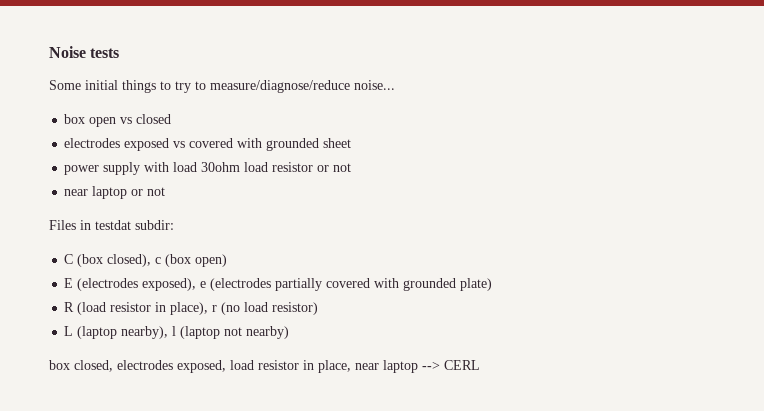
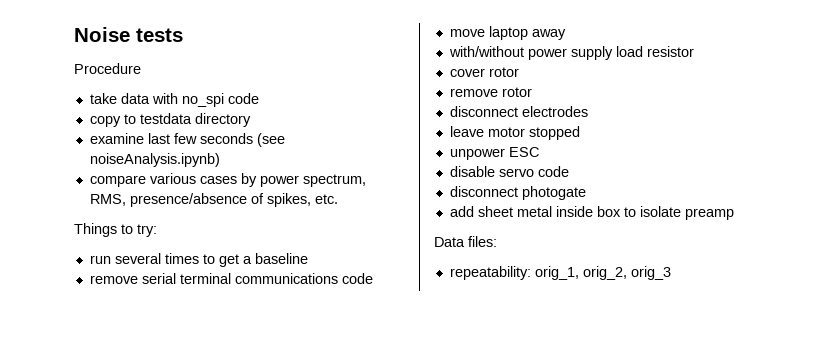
[49,80,395,93] [64,114,172,127] [64,138,352,151] [64,162,352,175] [64,186,166,199] [49,220,174,230] [64,254,228,267] [64,278,493,291] [64,302,319,315] [64,326,290,339] [49,360,480,373] Some initial things to try to measure/diagnose/reduce noise... // box open vs closed // electrodes exposed vs covered with grounded sheet // power supply with load 30ohm load resistor or not // near laptop or not // Files in testdat subdir: // C (box closed), c (box open) // E (electrodes exposed), e (electrodes partially covered with grounded plate) // R (load resistor in place), r (no load resistor) // L (laptop nearby), l (laptop not nearby) // box closed, electrodes exposed, load resistor in place, near laptop --> CERL -> [74,63,141,74] [89,93,259,107] [89,113,251,127] [89,133,285,147] [89,153,220,167] [89,173,366,187] [89,193,338,207] [74,223,157,237] [89,253,308,267] [89,273,373,284] [449,26,566,40] [448,46,694,60] [449,67,519,77] [449,87,532,97] [449,106,588,117] [449,126,580,140] [449,147,539,160] [449,166,569,177] [449,186,586,200] [449,206,734,220] [434,236,497,247] [449,266,671,280] Procedure // take data with no_spi code // copy to testdata directory // examine last few seconds (see noiseAnalysis.ipynb) // compare various cases by power spectrum, RMS, presence/absence of spikes, etc. // Things to try: // run several times to get a baseline // remove serial terminal communications code // move laptop away // with/without power supply load resistor // cover rotor // remove rotor // disconnect electrodes // leave motor stopped // unpower ESC // disable servo code // disconnect photogate // add sheet metal inside box to isolate preamp // Data files: // repeatability: orig_1, orig_2, orig_3

